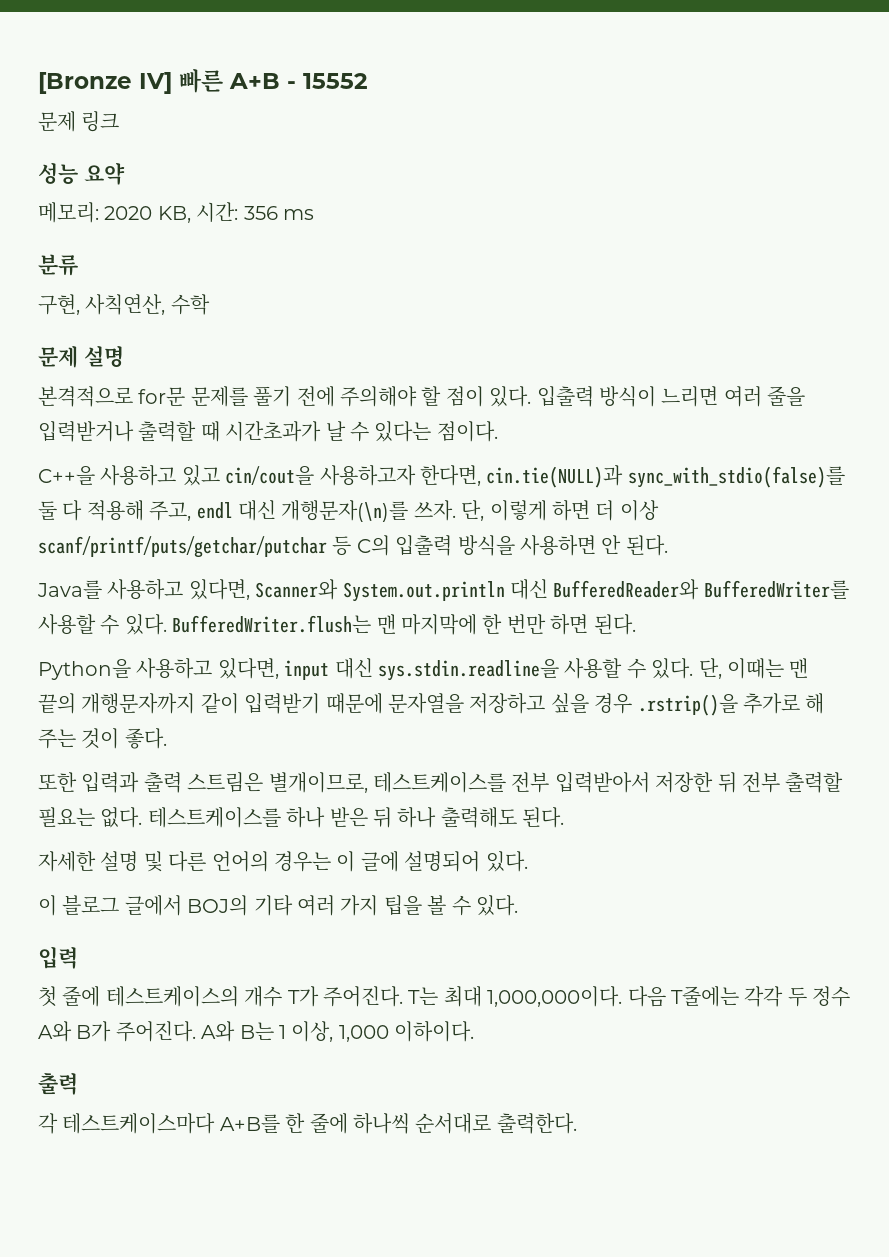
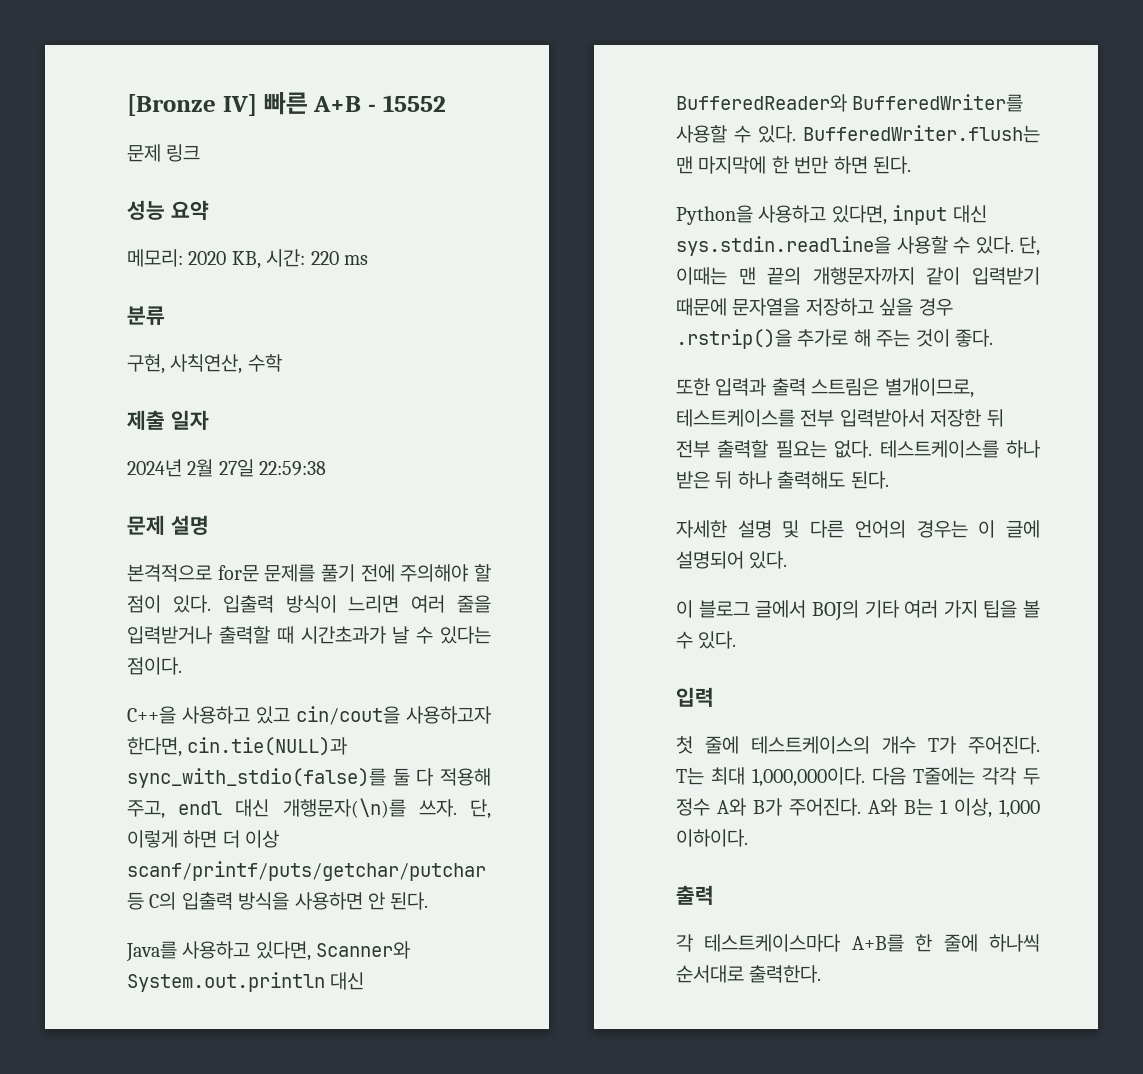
[243,206,278,220] 356 -> [310,251,339,265] 220
(210, 304) none -> [127,410,209,430] [127,459,327,477] // 제출 일자 // 2024년 2월 27일 22:59:38

